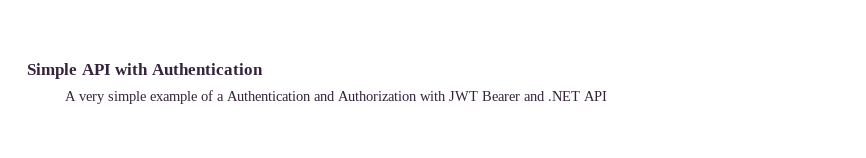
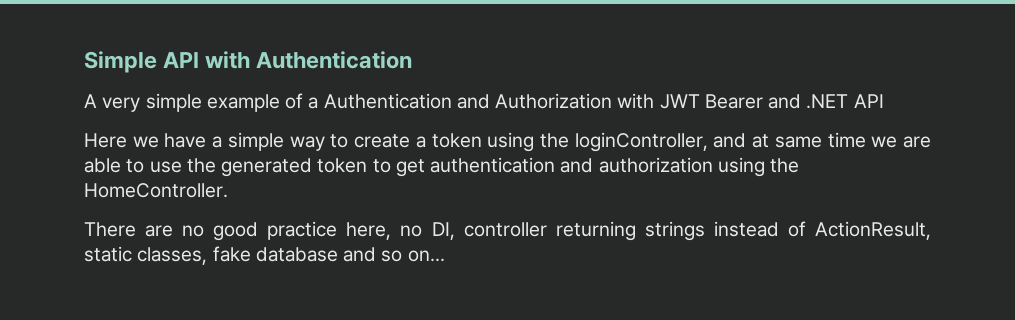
(607, 96) none -> [84,132,931,152] [84,157,800,177] [84,183,228,198] [84,221,932,241] [84,246,445,265] // Here we have a simple way to create a token using the loginController, and at same time we are able to use the generated token to get authentication and authorization using the HomeController. // There are no good practice here, no DI, controller returning strings instead of ActionResult, static classes, fake database and so on...

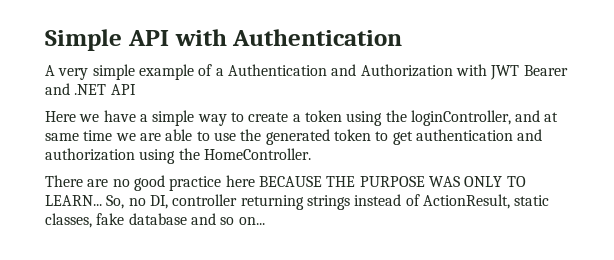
[346,222,392,240] here, -> [225,175,526,187] [45,195,125,209] here BECAUSE THE PURPOSE WAS ONLY TO LEARN... So,

